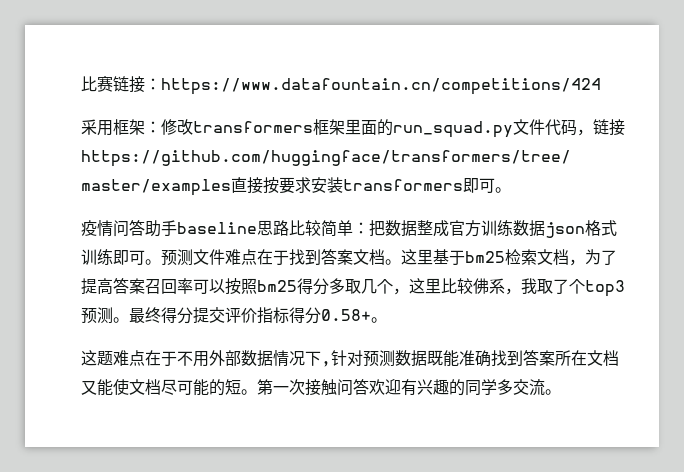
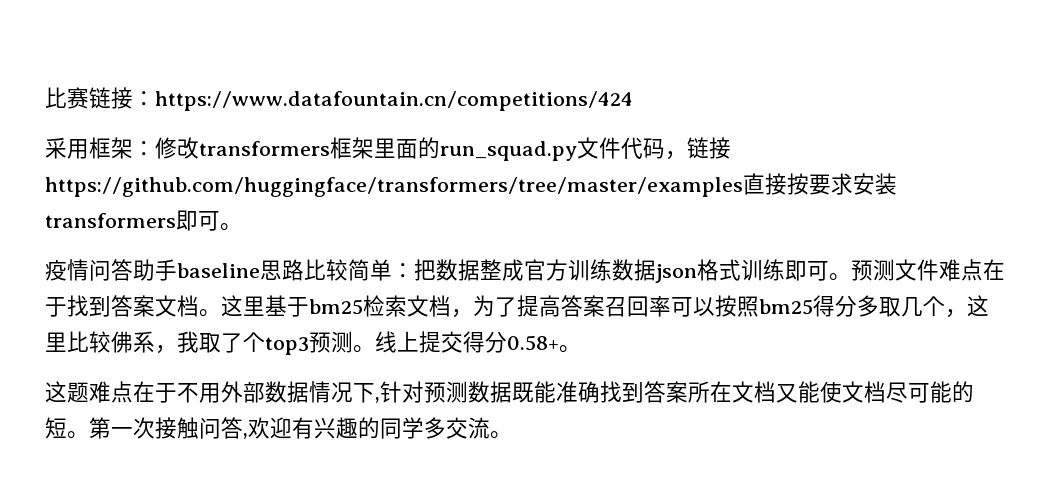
[129,307,289,324] 最终得分提交评价指标 -> [375,331,463,353] 线上提交
(369, 387) none -> [243,433,248,439] ,

